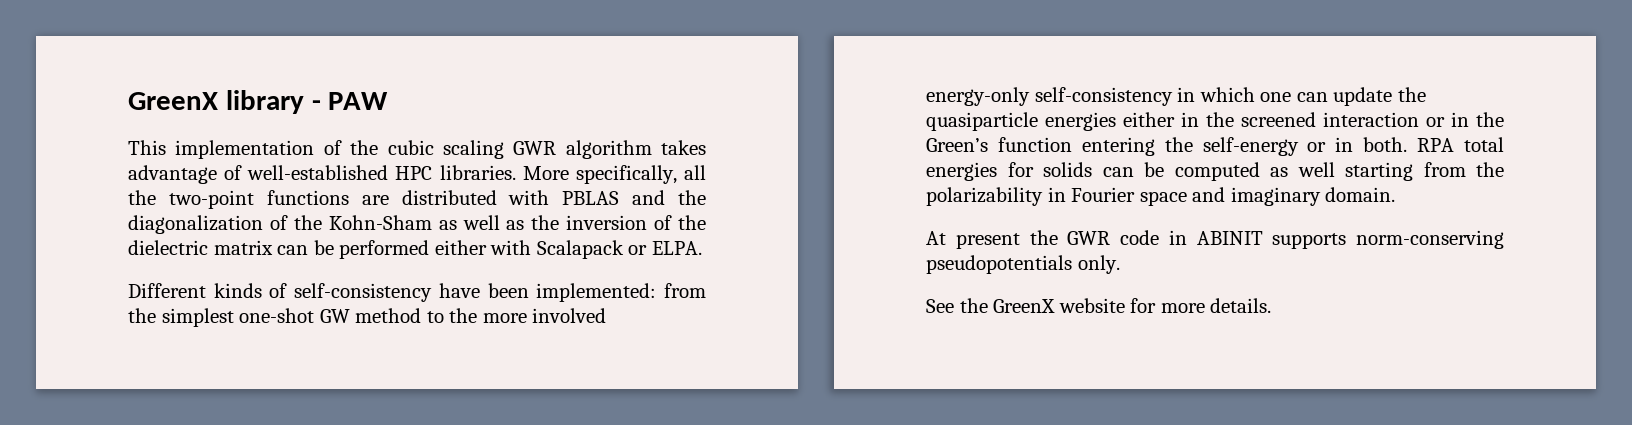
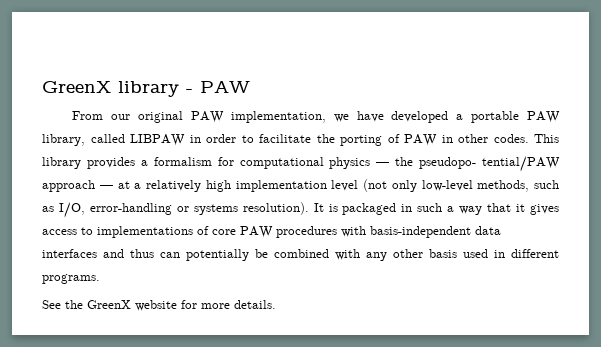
[128,140,706,159] [128,165,706,184] [128,190,706,209] [128,215,706,234] [128,240,702,259] [128,283,706,302] [128,308,607,327] [926,87,1426,106] [926,112,1504,131] [926,137,1505,156] [926,162,1504,181] [926,187,1396,206] [926,230,1504,249] [926,255,1120,274] This implementation of the cubic scaling GWR algorithm takes advantage of well-established HPC libraries. More specifically, all the two-point functions are distributed with PBLAS and the diagonalization of the Kohn-Sham as well as the inversion of the dielectric matrix can be performed either with Scalapack or ELPA. // Different kinds of self-consistency have been implemented: from the simplest one-shot GW method to the more involved energy-only self-consistency in which one can update the quasiparticle energies either in the screened interaction or in the Green’s function entering the self-energy or in both. RPA total energies for solids can be computed as well starting from the polarizability in Fourier space and imaginary domain. // At present the GWR code in ABINIT supports norm-conserving pseudopotentials only. -> [72,111,560,123] [42,134,559,146] [42,156,560,172] [42,179,559,192] [42,202,559,218] [42,226,501,238] [42,249,559,261] [42,274,100,284] From our original PAW implementation, we have developed a portable PAW library, called LIBPAW in order to facilitate the porting of PAW in other codes. This library provides a formalism for computational physics — the pseudopo- tential/PAW approach — at a relatively high implementation level (not only low-level methods, such as I/O, error-handling or systems resolution). It is packaged in such a way that it gives access to implementations of core PAW procedures with basis-independent data interfaces and thus can potentially be combined with any other basis used in different programs.

